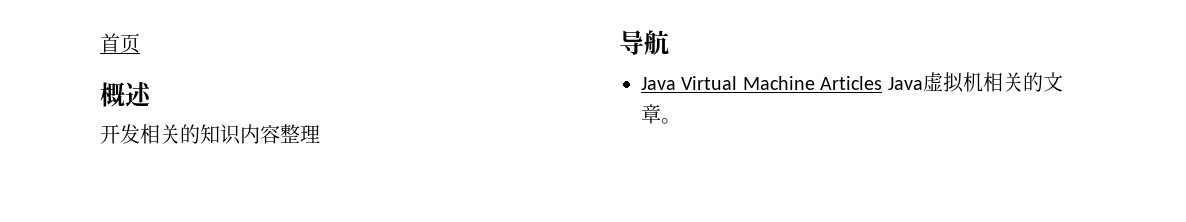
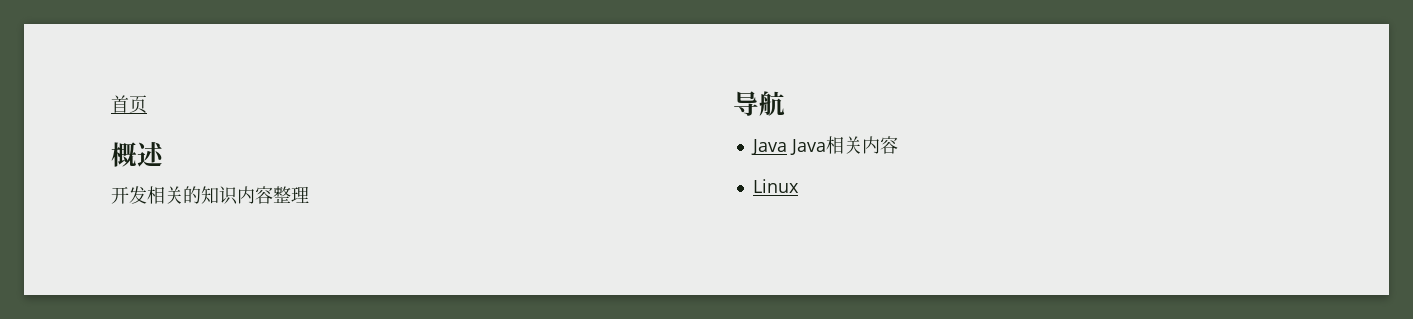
[681,72,1063,93] [641,104,681,124] Virtual Machine Articles Java虚拟机相关的文章。 -> [789,136,898,155] [752,179,799,193] Java相关内容 // Linux

